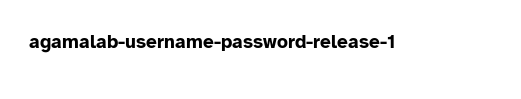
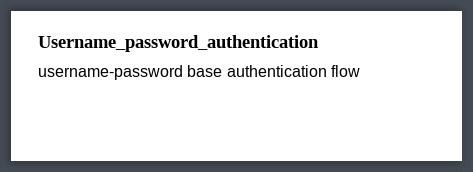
[29,35,396,53] agamalab-username-password-release-1 -> [38,35,319,52] [38,65,360,80] Username_password_authentication // username-password base authentication flow

